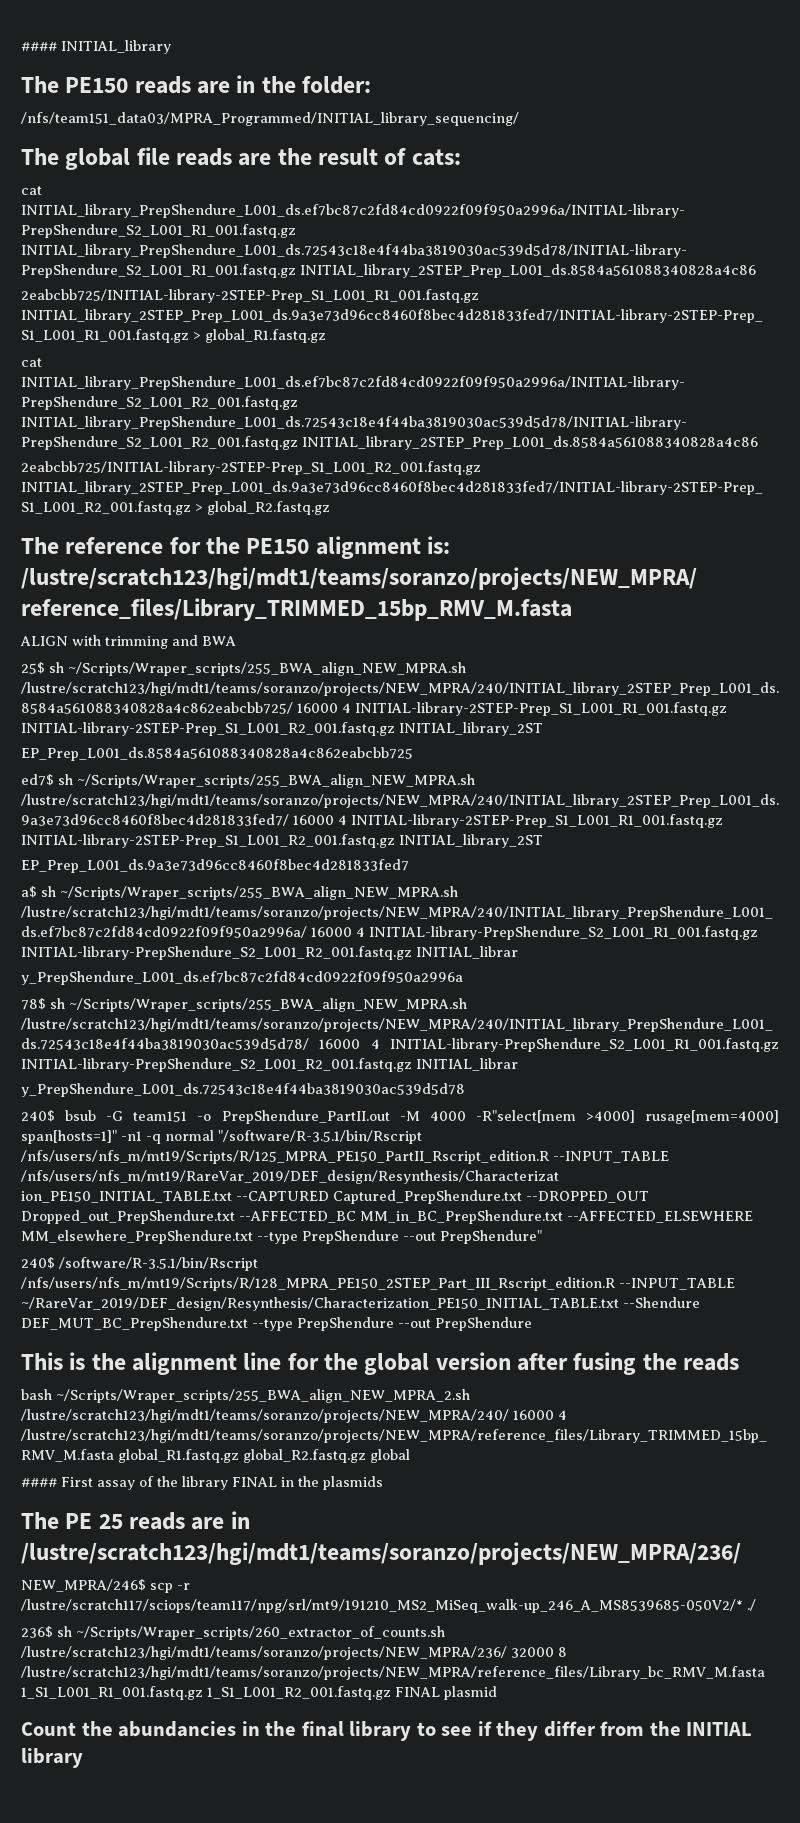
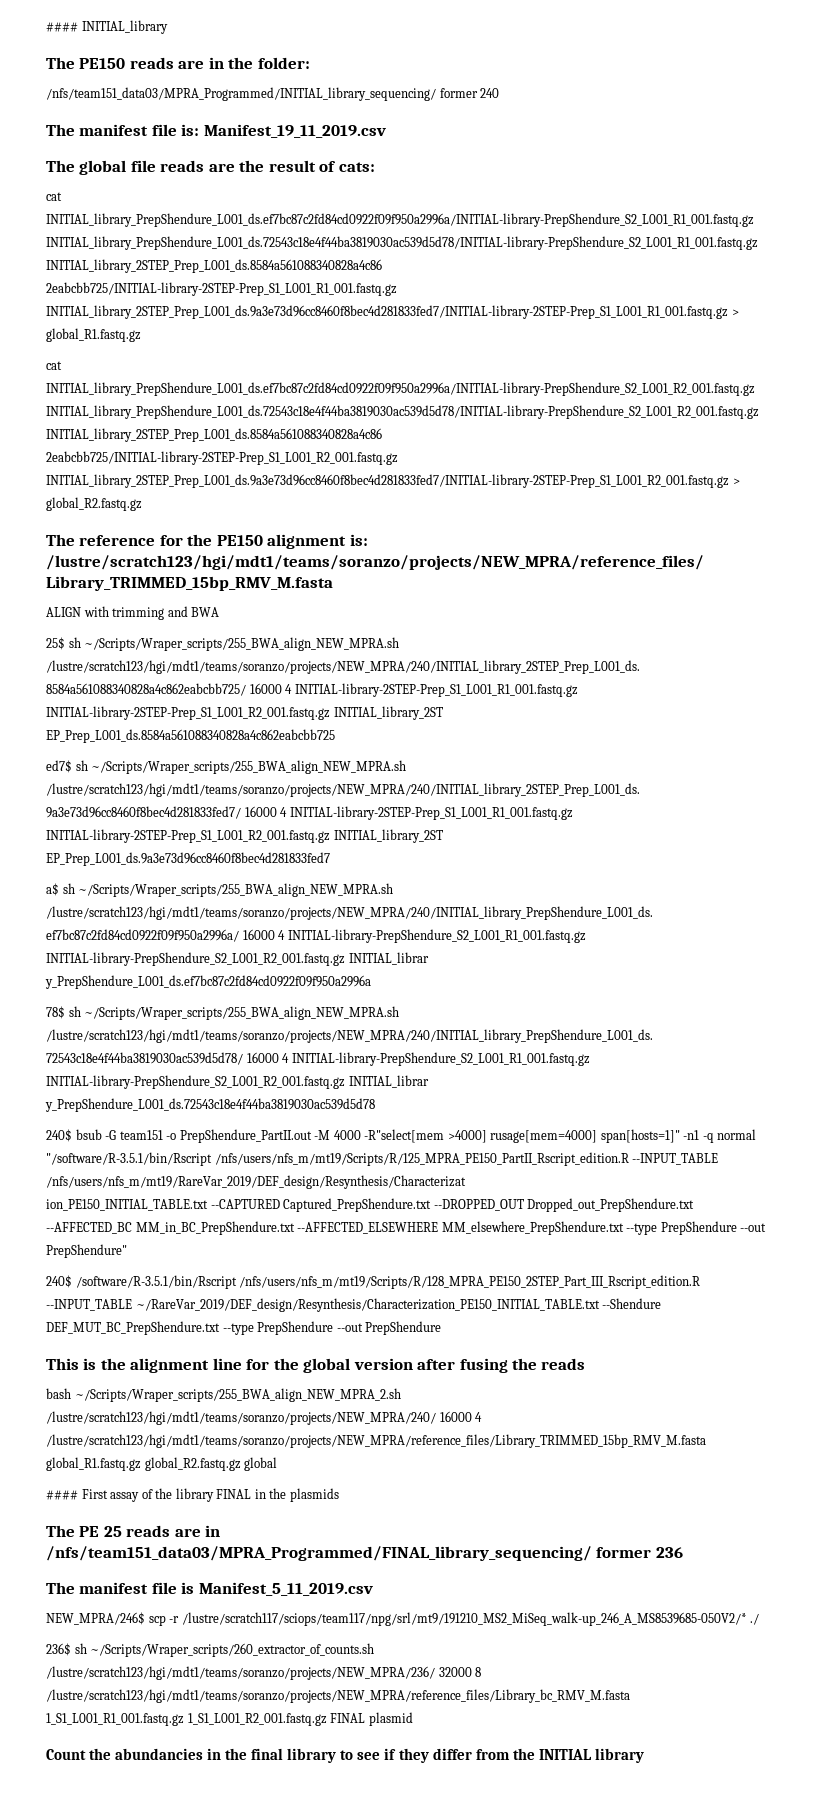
(519, 119) none -> [439,88,500,98] [46,124,386,138] former 240 // The manifest file is: Manifest_19_11_2019.csv
[21,1542,741,1565] /lustre/scratch123/hgi/mdt1/teams/soranzo/projects/NEW_MPRA/236/ -> [46,1546,683,1561] [46,1582,373,1596] /nfs/team151_data03/MPRA_Programmed/FINAL_library_sequencing/ former 236 // The manifest file is Manifest_5_11_2019.csv

